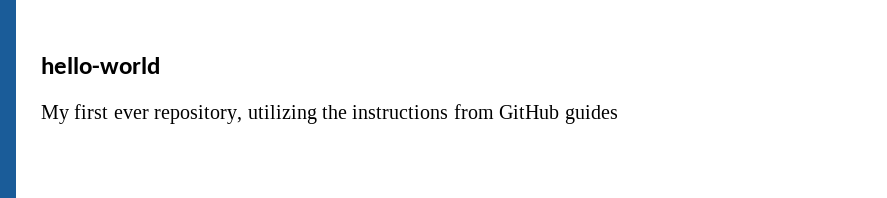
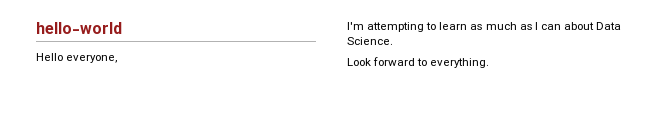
[41,104,618,124] My first ever repository, utilizing the instructions from GitHub guides -> [36,53,118,63] [347,22,622,32] [347,37,393,45] [347,57,490,68] Hello everyone, // I'm attempting to learn as much as I can about Data Science. // Look forward to everything.

